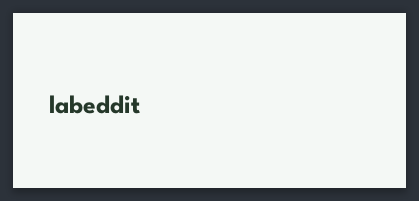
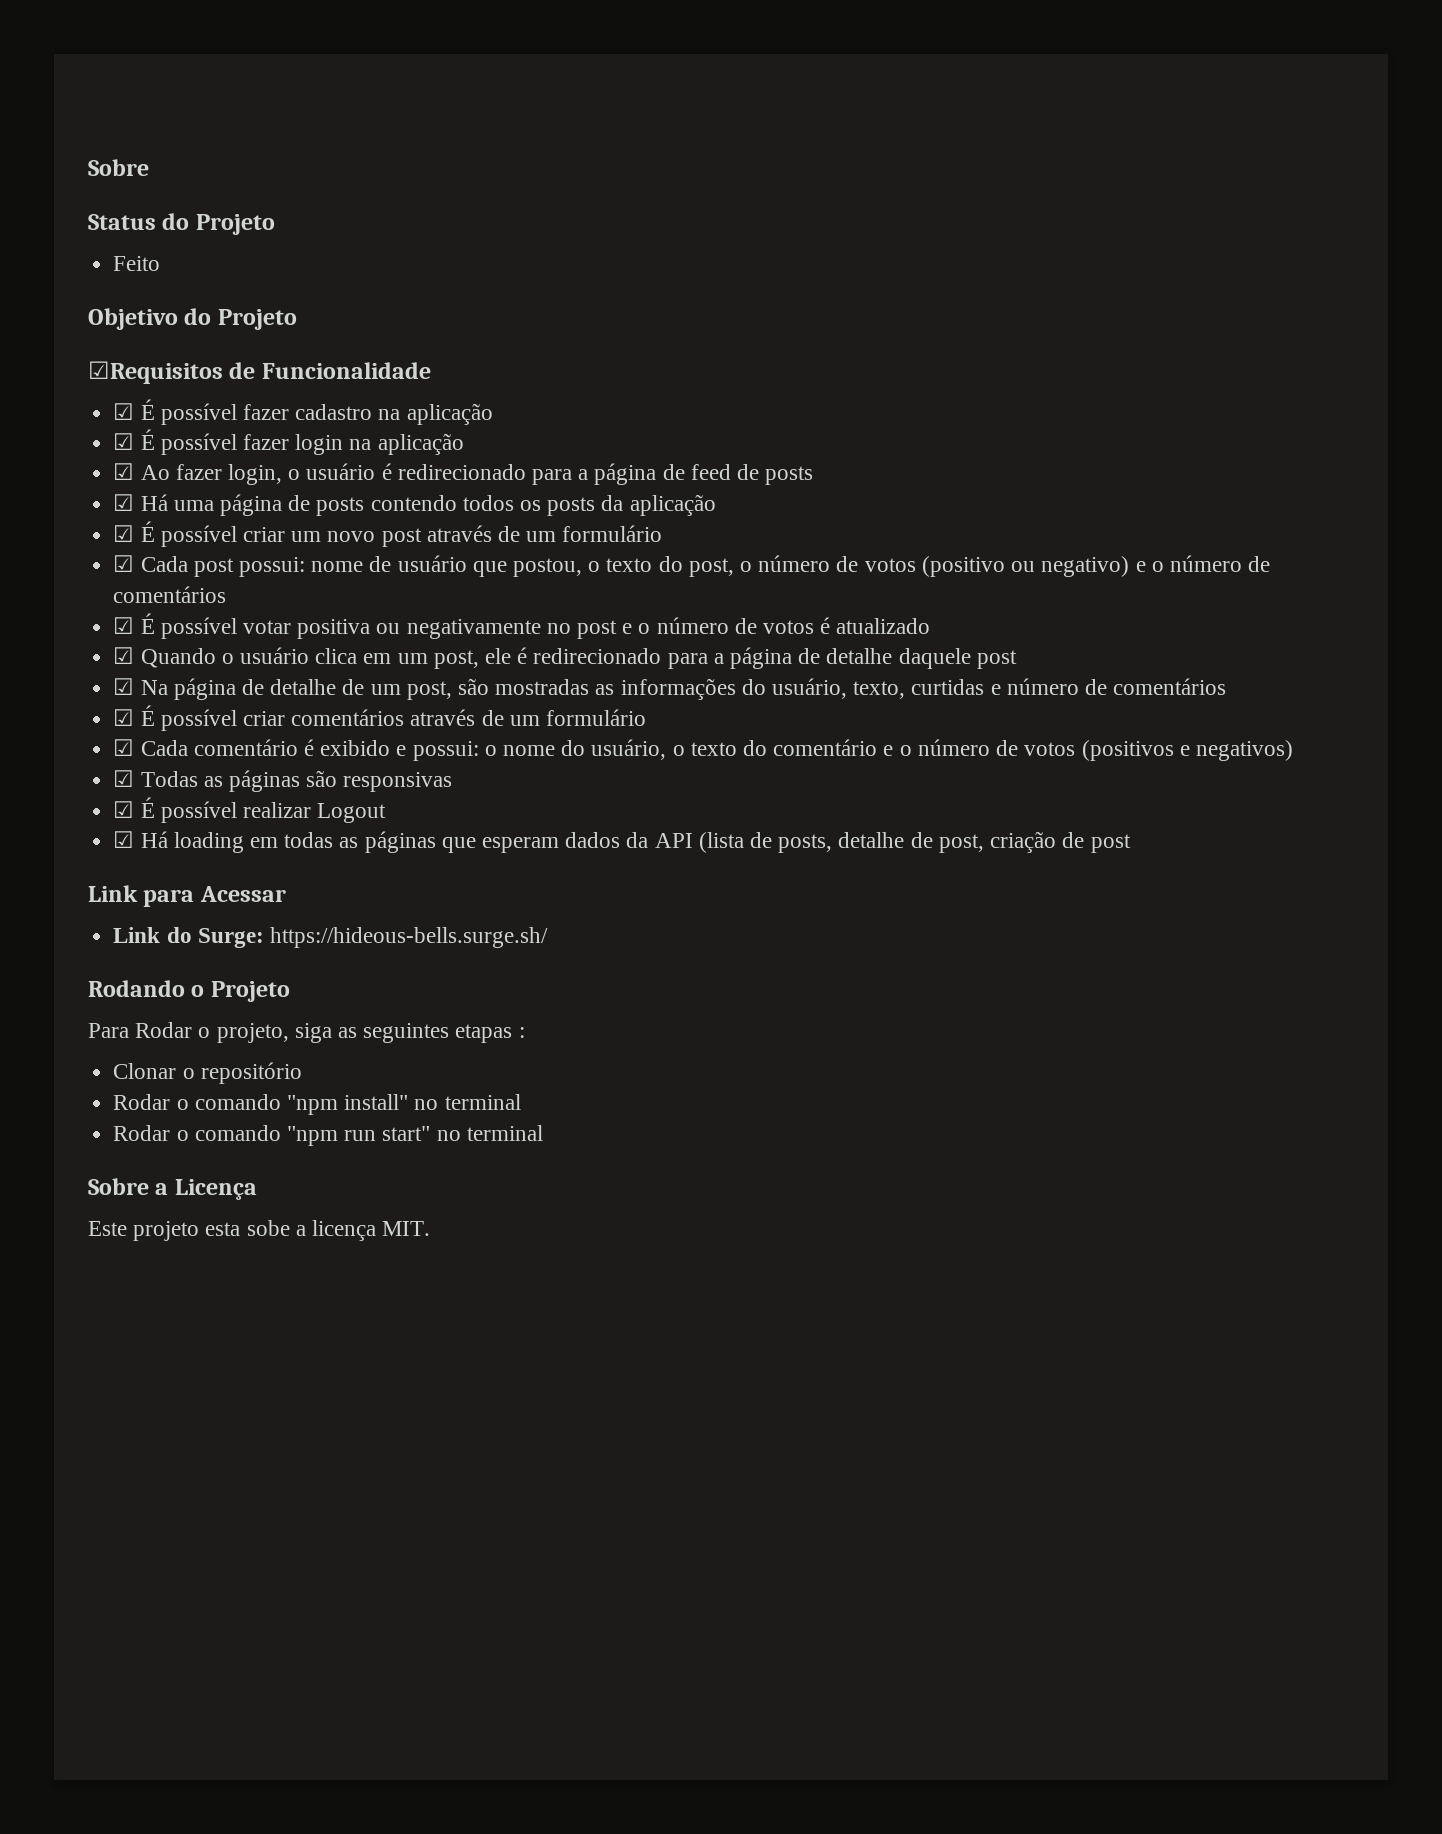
[49,95,140,114] labeddit -> [88,159,149,176] [88,213,275,235] [113,256,161,271] [88,308,297,330] [88,361,431,384] [113,399,493,425] [113,429,464,455] [113,463,814,485] [113,494,716,516] [113,521,663,547] [113,555,1271,577] [113,586,227,603] [113,613,931,639] [113,647,1017,669] [113,678,1227,700] [113,705,646,731] [113,739,1293,761] [113,770,453,792] [113,797,387,823] [113,831,1131,853] [88,885,286,907] [113,927,548,948] [88,980,290,1002] [88,1022,525,1043] [113,1062,302,1084] [113,1094,521,1115] [113,1125,543,1146] [88,1178,257,1200] [88,1220,431,1241] Sobre // Status do Projeto // Feito // Objetivo do Projeto // ☑Requisitos de Funcionalidade // ☑ É possível fazer cadastro na aplicação // ☑ É possível fazer login na aplicação // ☑ Ao fazer login, o usuário é redirecionado para a página de feed de posts // ☑ Há uma página de posts contendo todos os posts da aplicação // ☑ É possível criar um novo post através de um formulário // ☑ Cada post possui: nome de usuário que postou, o texto do post, o número de votos (positivo ou negativo) e o número de comentários // ☑ É possível votar positiva ou negativamente no post e o número de votos é atualizado // ☑ Quando o usuário clica em um post, ele é redirecionado para a página de detalhe daquele post // ☑ Na página de detalhe de um post, são mostradas as informações do usuário, texto, curtidas e número de comentários // ☑ É possível criar comentários através de um formulário // ☑ Cada comentário é exibido e possui: o nome do usuário, o texto do comentário e o número de votos (positivos e negativos) // ☑ Todas as páginas são responsivas // ☑ É possível realizar Logout // ☑ Há loading em todas as páginas que esperam dados da API (lista de posts, detalhe de post, criação de post // Link para Acessar // Link do Surge: https://hideous-bells.surge.sh/ // Rodando o Projeto // Para Rodar o projeto, siga as seguintes etapas : // Clonar o repositório // Rodar o comando "npm install" no terminal // Rodar o comando "npm run start" no terminal // Sobre a Licença // Este projeto esta sobe a licença MIT.

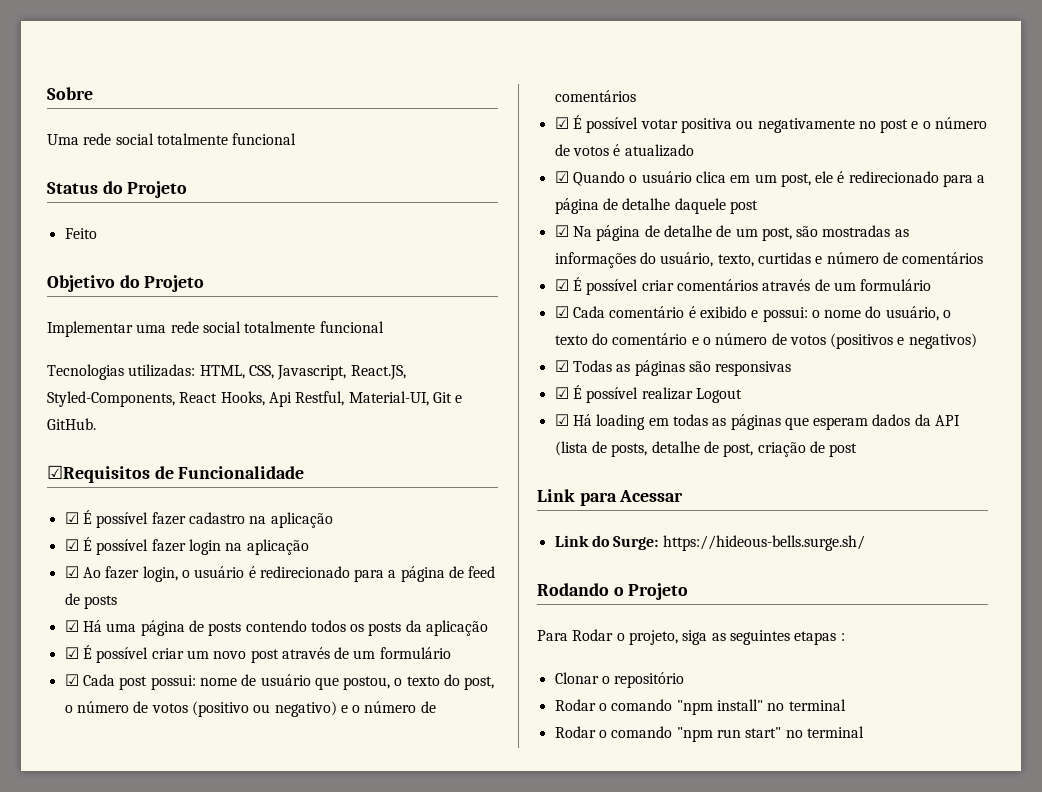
[88,159,149,176] Sobre -> [47,87,93,100] [47,133,297,145] Sobre // Uma rede social totalmente funcional
(297, 319) none -> [47,321,384,337] [47,364,406,380] [47,391,463,407] [47,418,96,430] // Implementar uma rede social totalmente funcional // Tecnologias utilizadas: HTML, CSS, Javascript, React.JS, Styled-Components, React Hooks, Api Restful, Material-UI, Git e GitHub.
[88,1178,257,1200] [88,1220,431,1241] // Sobre a Licença // Este projeto esta sobe a licença MIT. -> (864, 732) none

